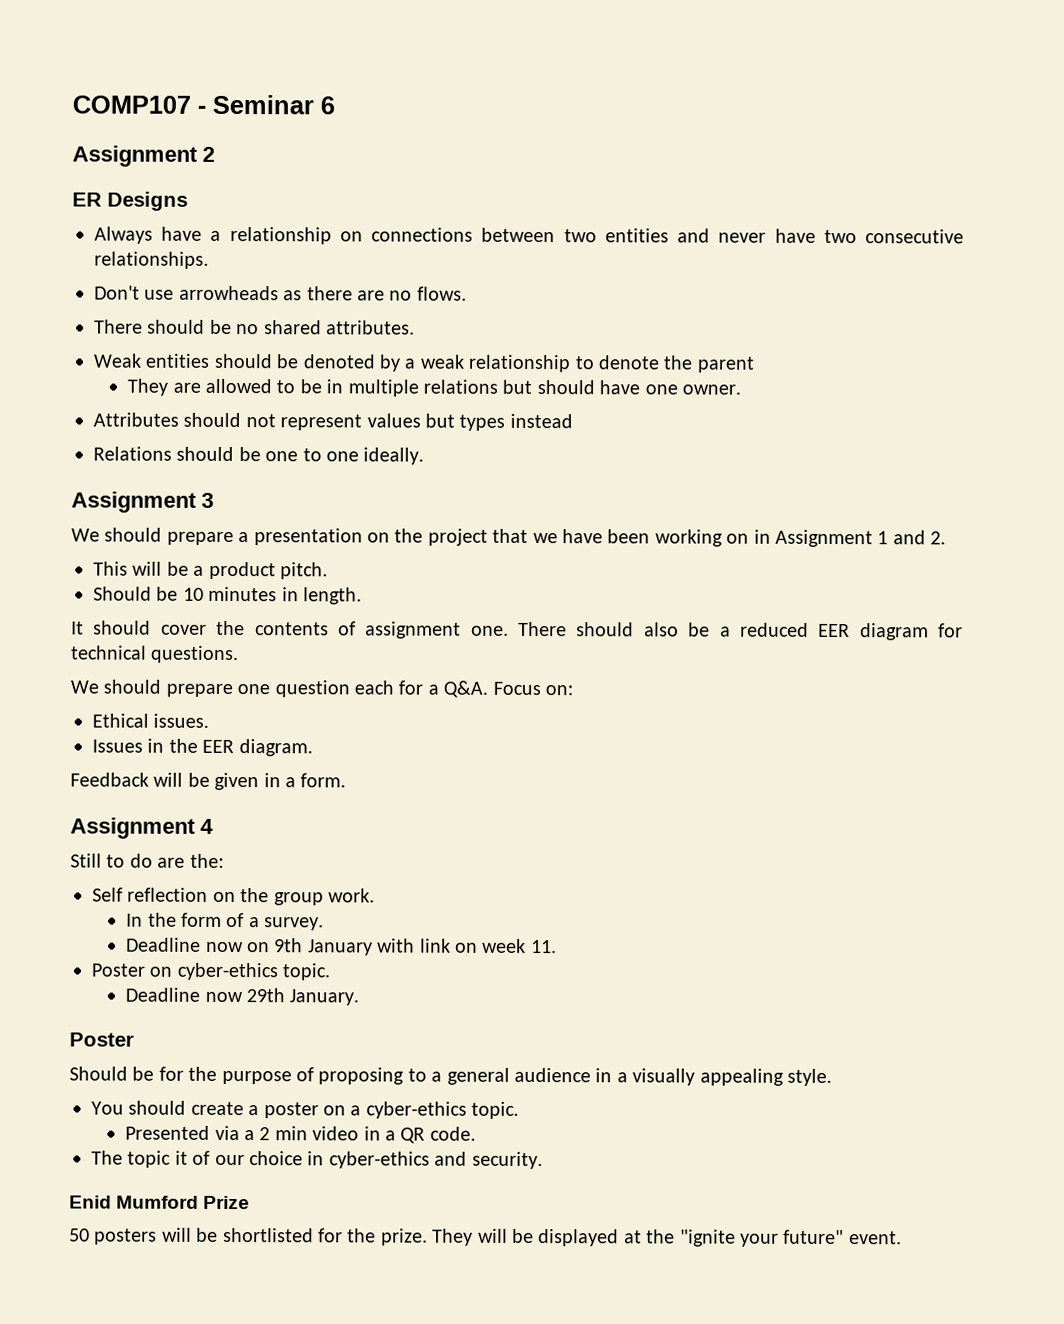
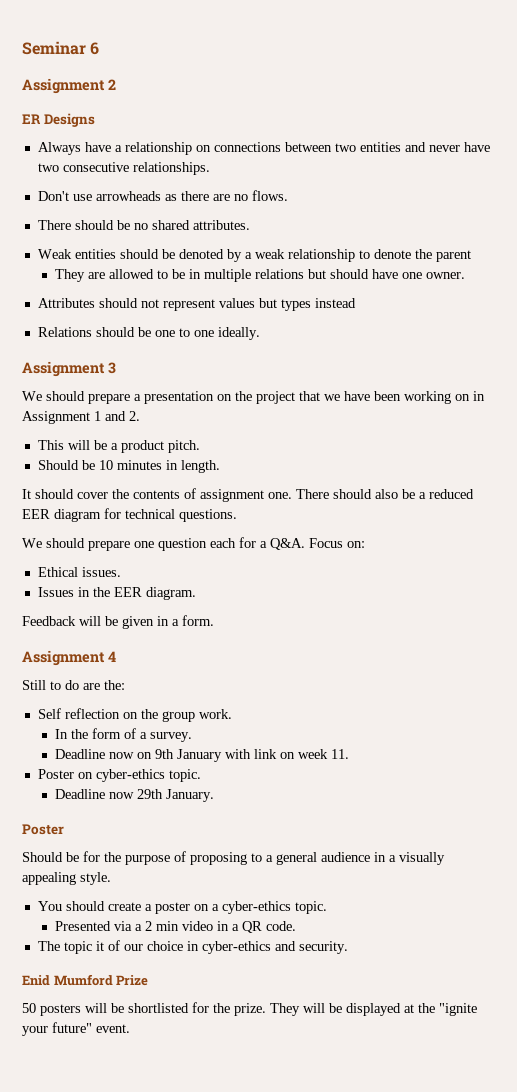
[72,95,206,114] COMP107 - -> (22, 48) none

